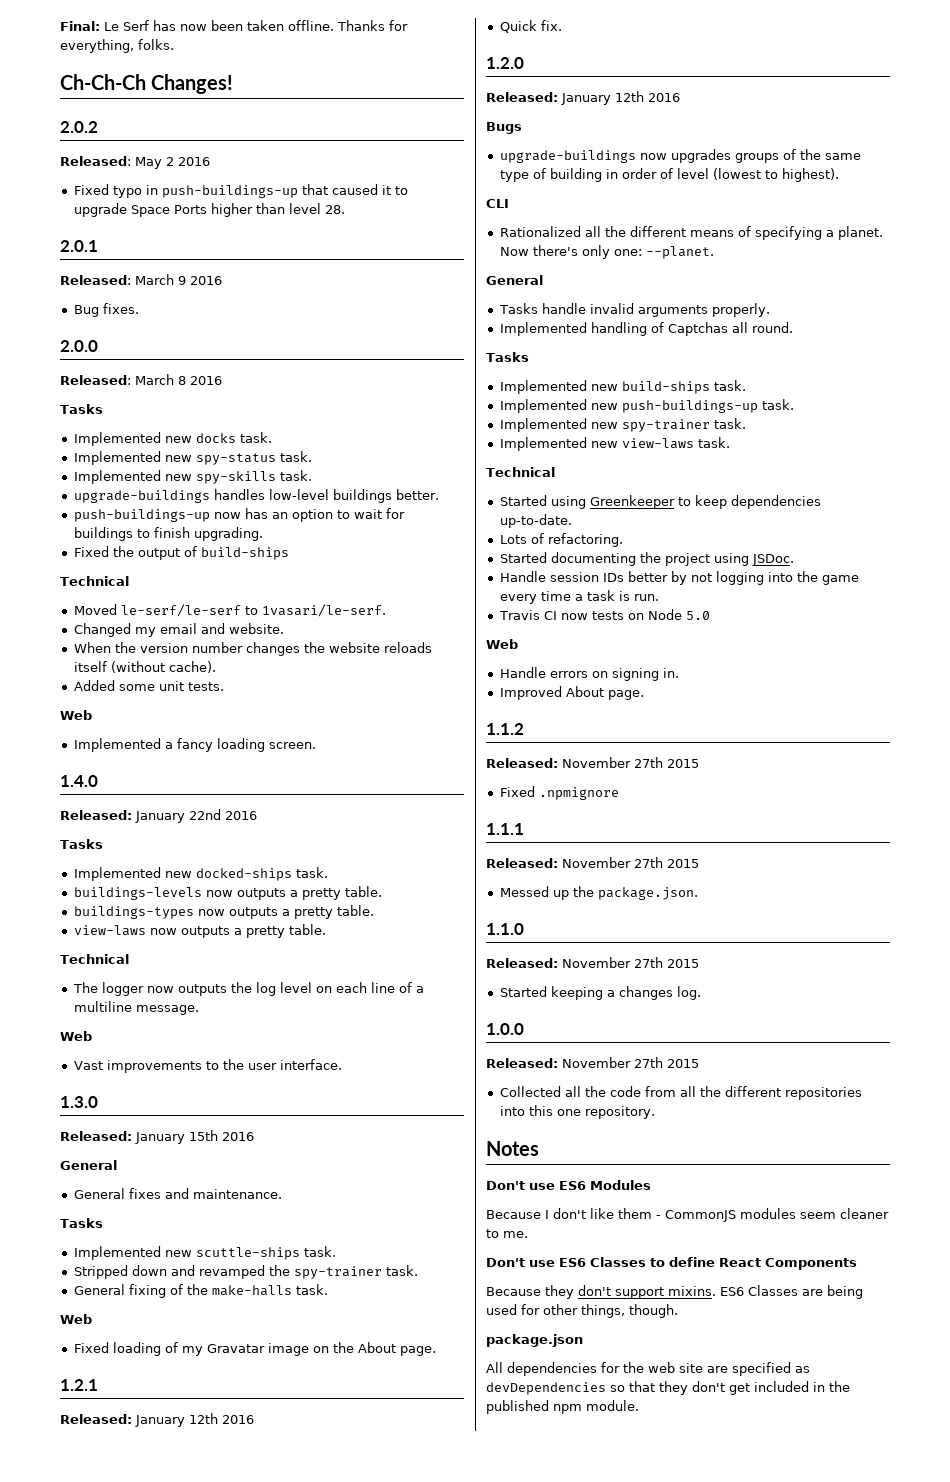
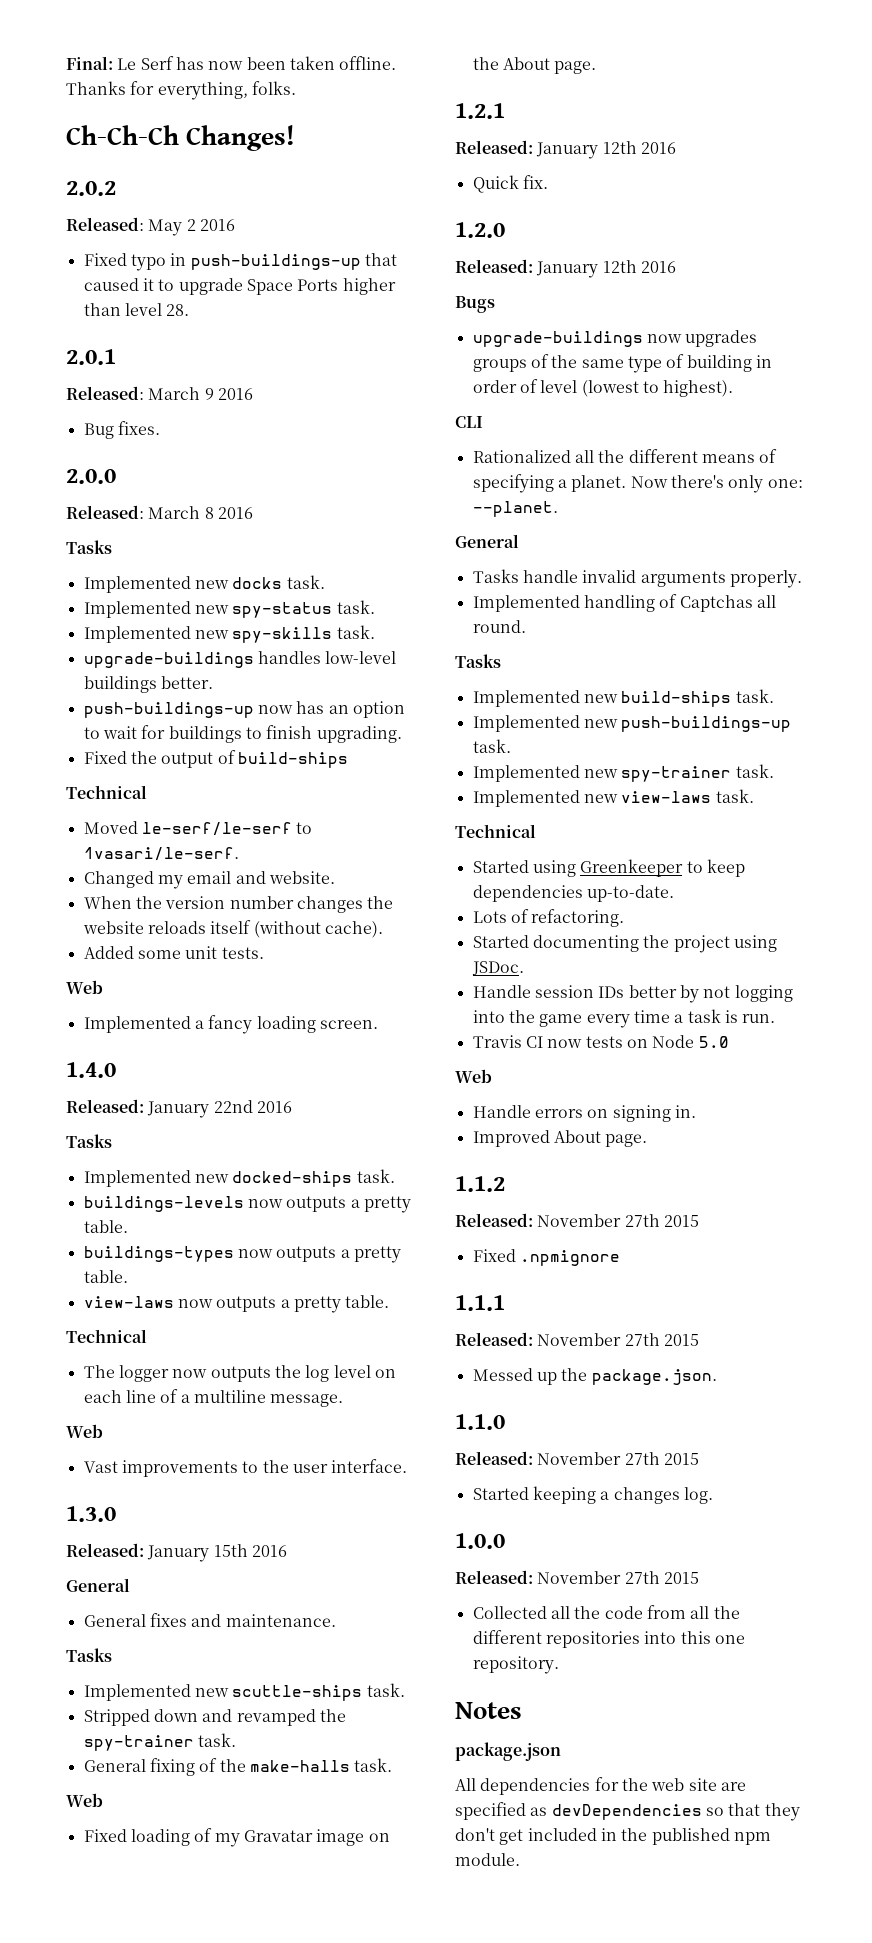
[486,1180,651,1190] [486,1208,889,1222] [486,1229,528,1238] [486,1257,857,1270] [486,1285,863,1299] [486,1304,678,1318] // Don't use ES6 Modules // Because I don't like them - CommonJS modules seem cleaner to me. // Don't use ES6 Classes to define React Components // Because they don't support mixins. ES6 Classes are being used for other things, though. -> (522, 1710) none

